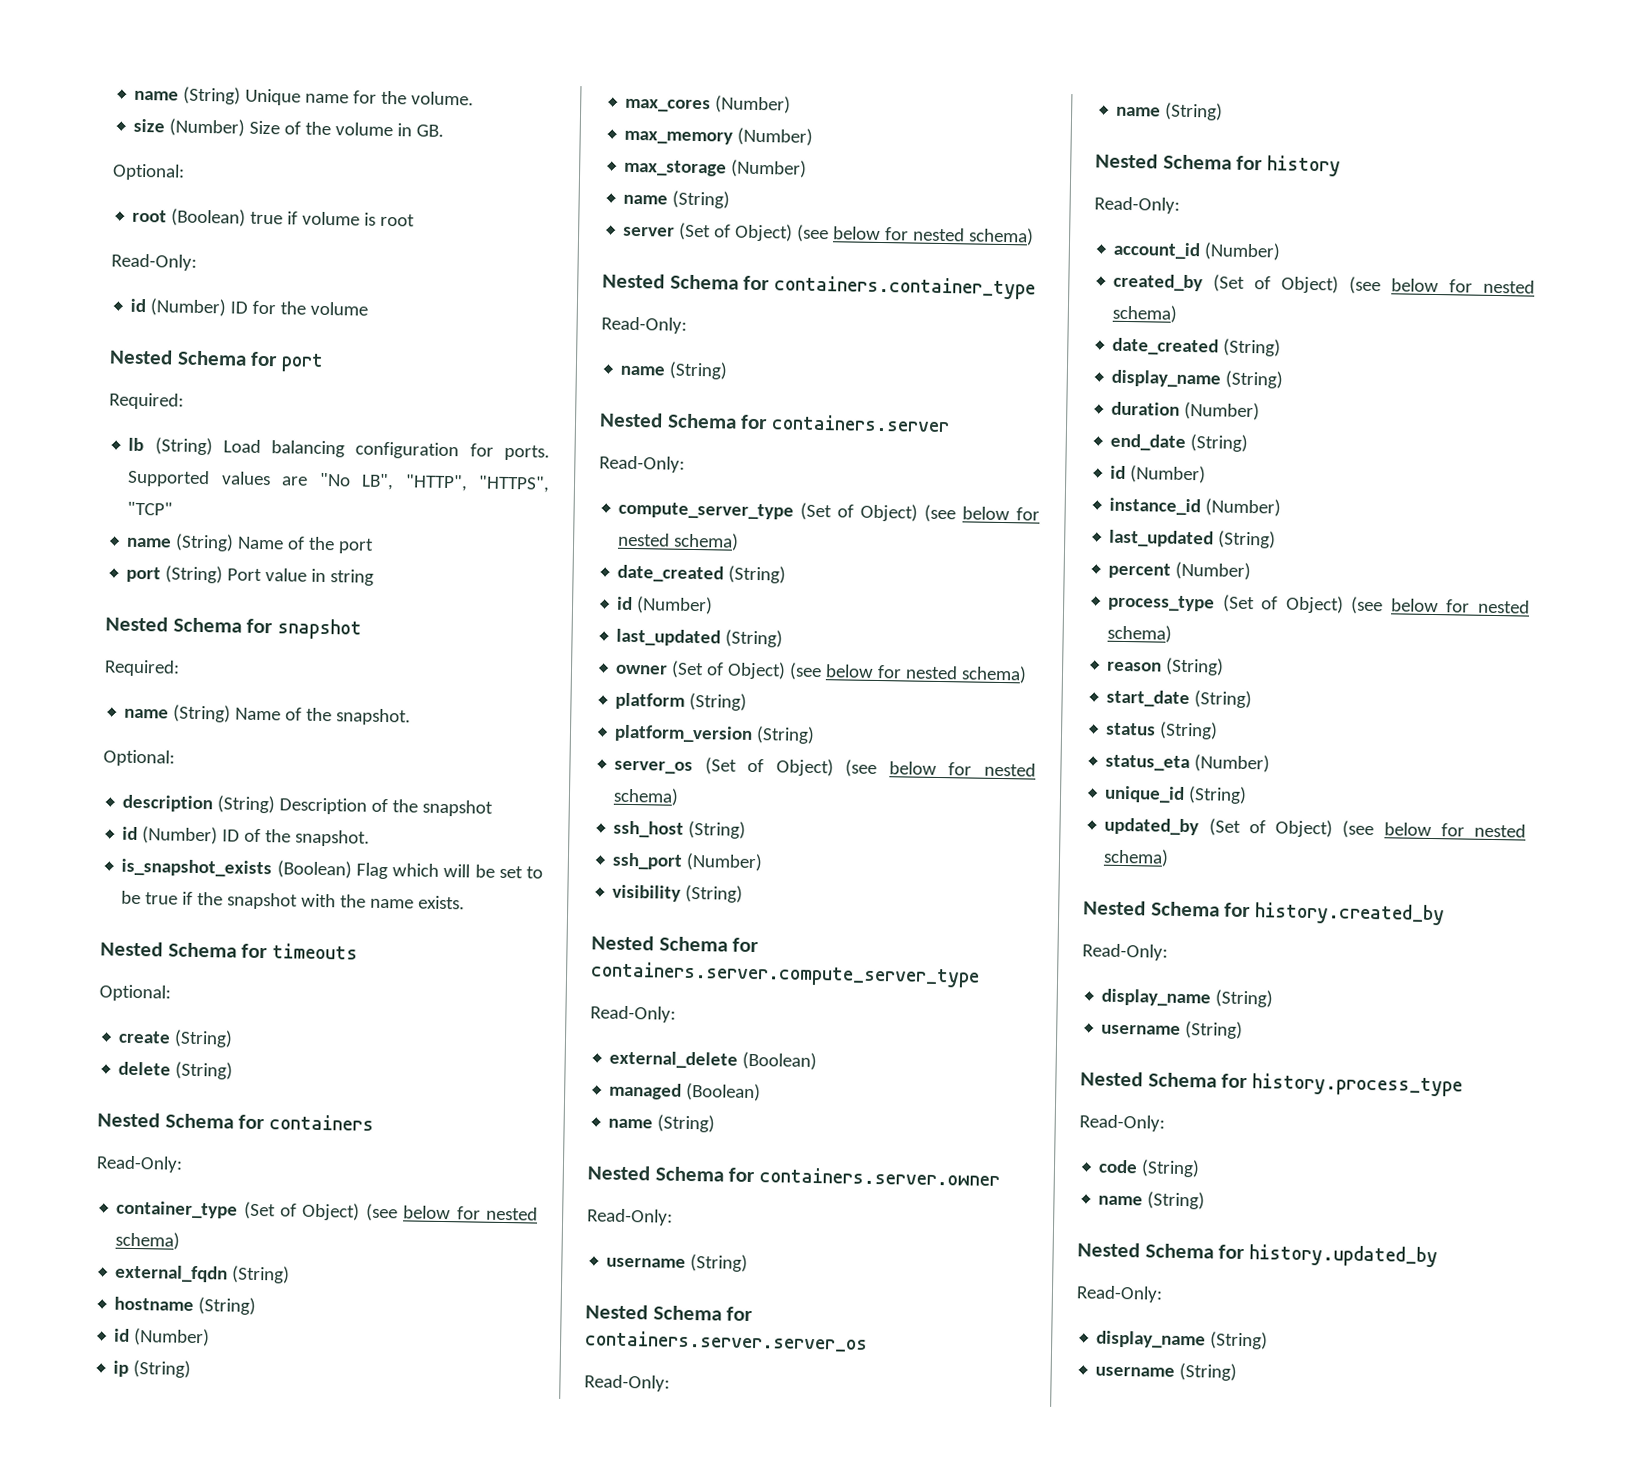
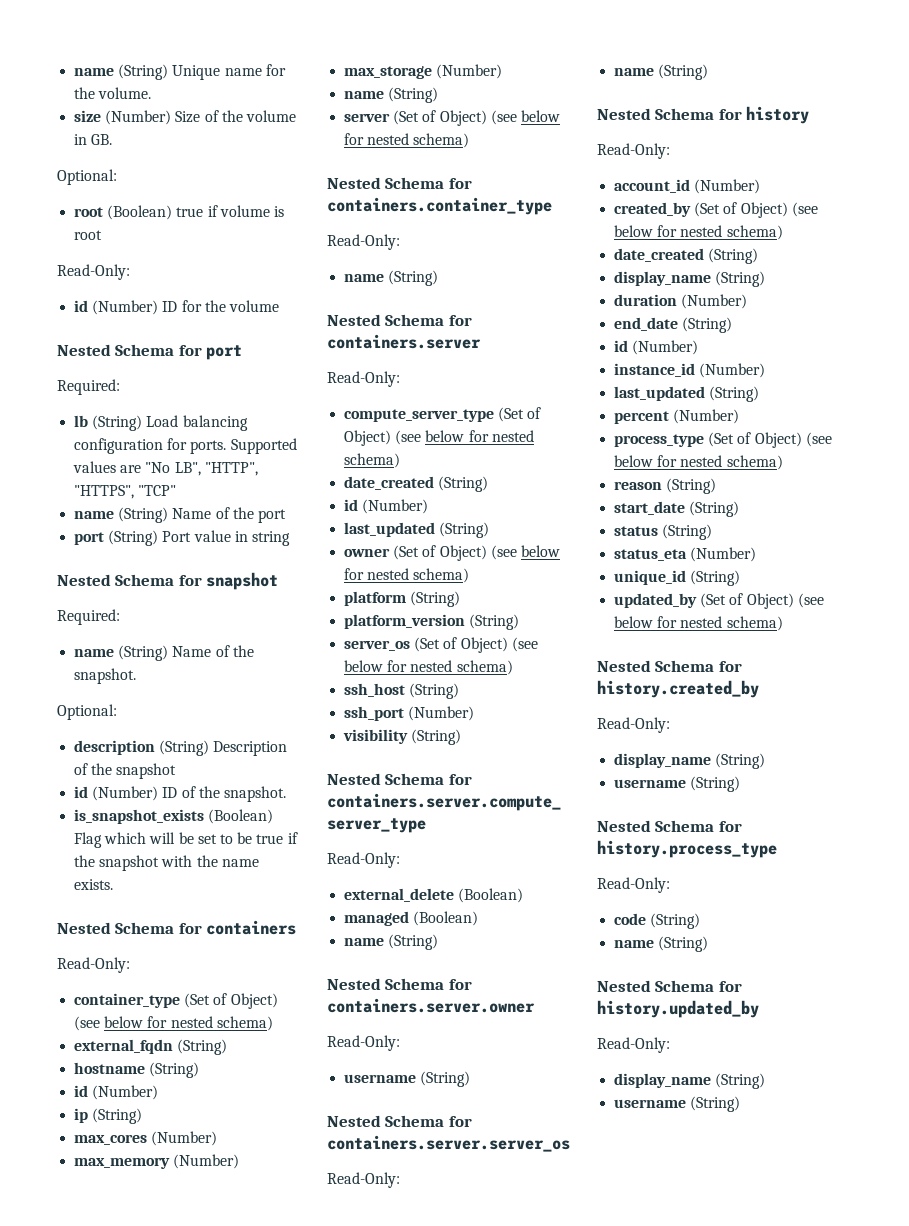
[100,941,358,960] [99,984,171,1002] [118,1029,234,1048] [118,1061,234,1080] // Nested Schema for timeouts // Optional: // create (String) // delete (String) -> (114, 884) none

